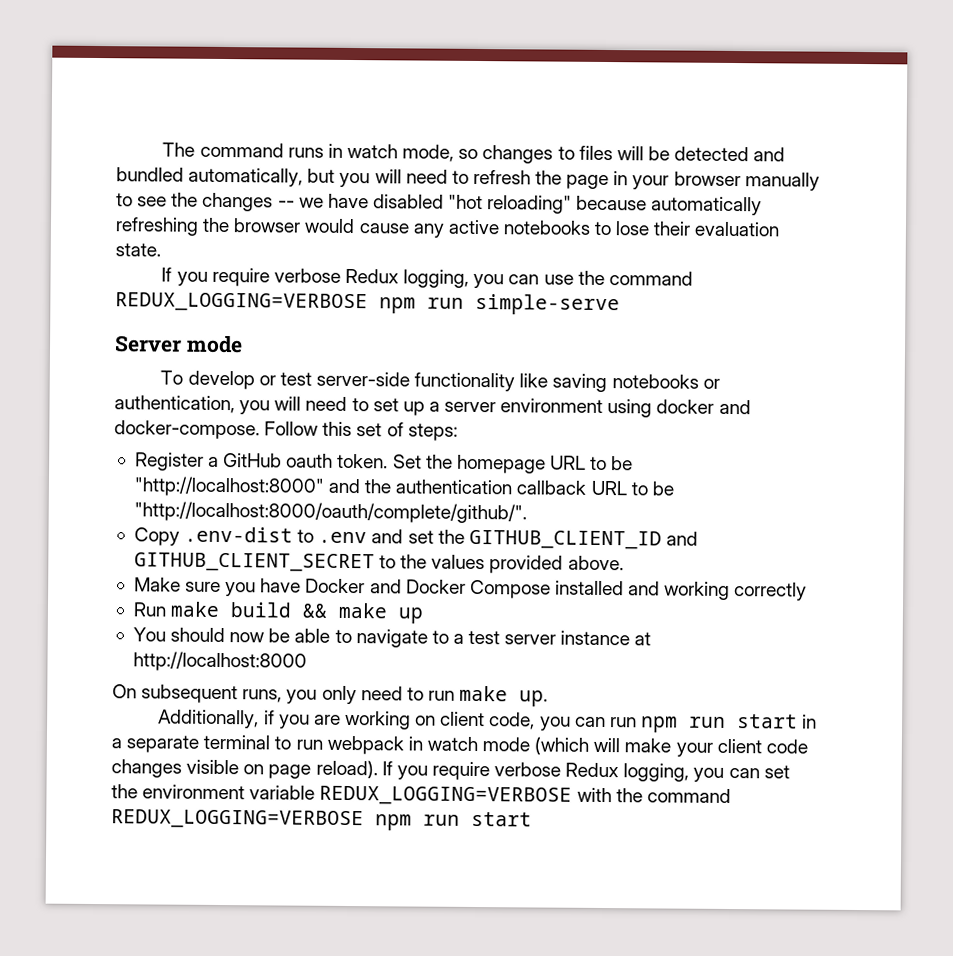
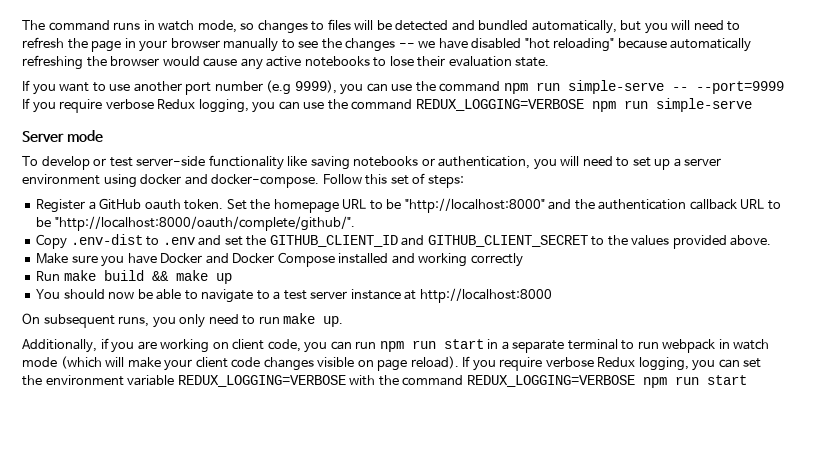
(208, 278) none -> [59,80,784,95] [22,98,56,113] want to use another port number (e.g 9999), you can use the command npm run simple-serve -- --port=9999 If you

